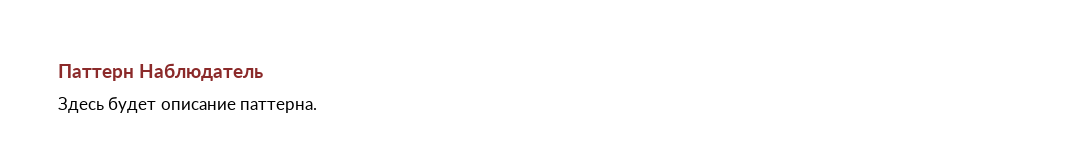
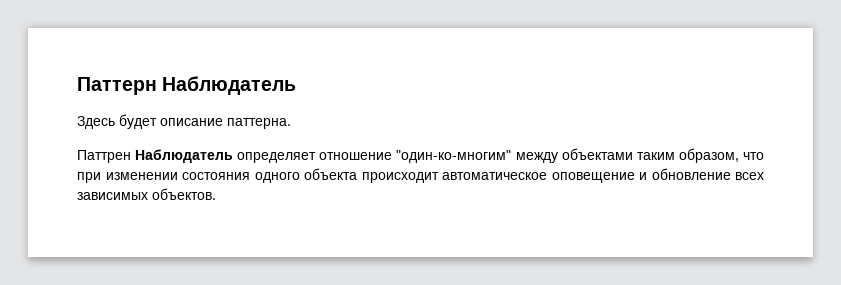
(318, 107) none -> [77,148,764,163] [77,168,764,183] [77,188,216,200] // Паттрен Наблюдатель определяет отношение "один-ко-многим" между объектами таким образом, что при изменении состояния одного объекта происходит автоматическое оповещение и обновление всех зависимых объектов.

